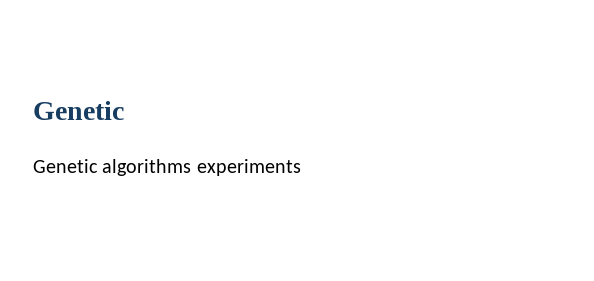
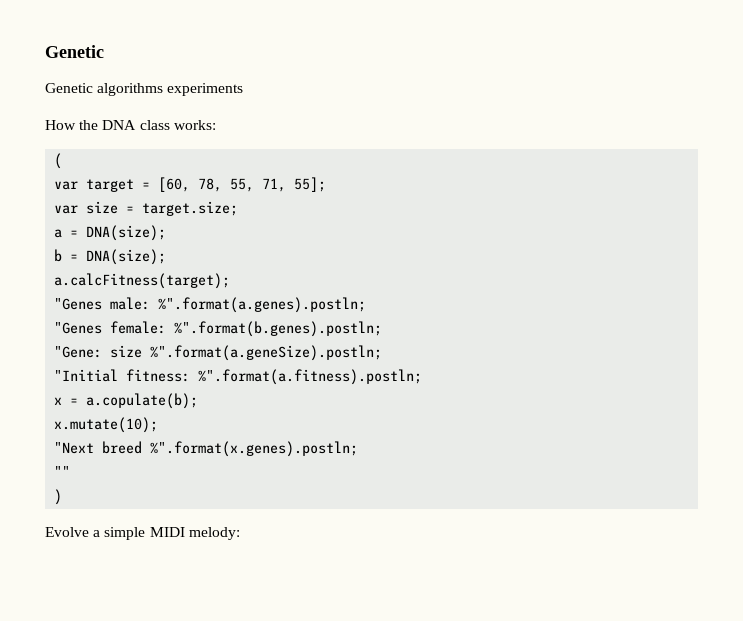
(301, 167) none -> [45,120,216,130] [54,153,63,169] [54,177,327,192] [54,201,239,216] [54,225,167,241] [54,249,167,265] [54,273,231,289] [54,297,367,313] [54,321,383,337] [54,345,383,361] [54,369,423,385] [54,393,199,409] [54,417,159,433] [54,441,359,457] [54,466,71,477] [54,489,63,505] [45,527,240,540] // How the DNA class works: // ( // var target = [60, 78, 55, 71, 55]; // var size = target.size; // a = DNA(size); // b = DNA(size); // a.calcFitness(target); // "Genes male: %".format(a.genes).postln; // "Genes female: %".format(b.genes).postln; // "Gene: size %".format(a.geneSize).postln; // "Initial fitness: %".format(a.fitness).postln; // x = a.copulate(b); // x.mutate(10); // "Next breed %".format(x.genes).postln; // "" // ) // Evolve a simple MIDI melody:

